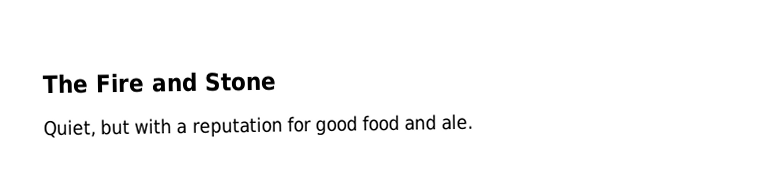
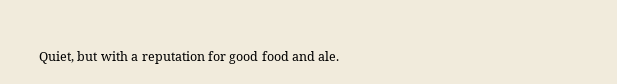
[42,71,277,95] The Fire and Stone // -> (39, 57) none

